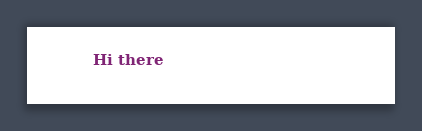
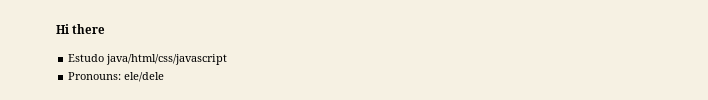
(164, 59) none -> [68,54,228,65] [68,72,165,82] // Estudo java/html/css/javascript // Pronouns: ele/dele

